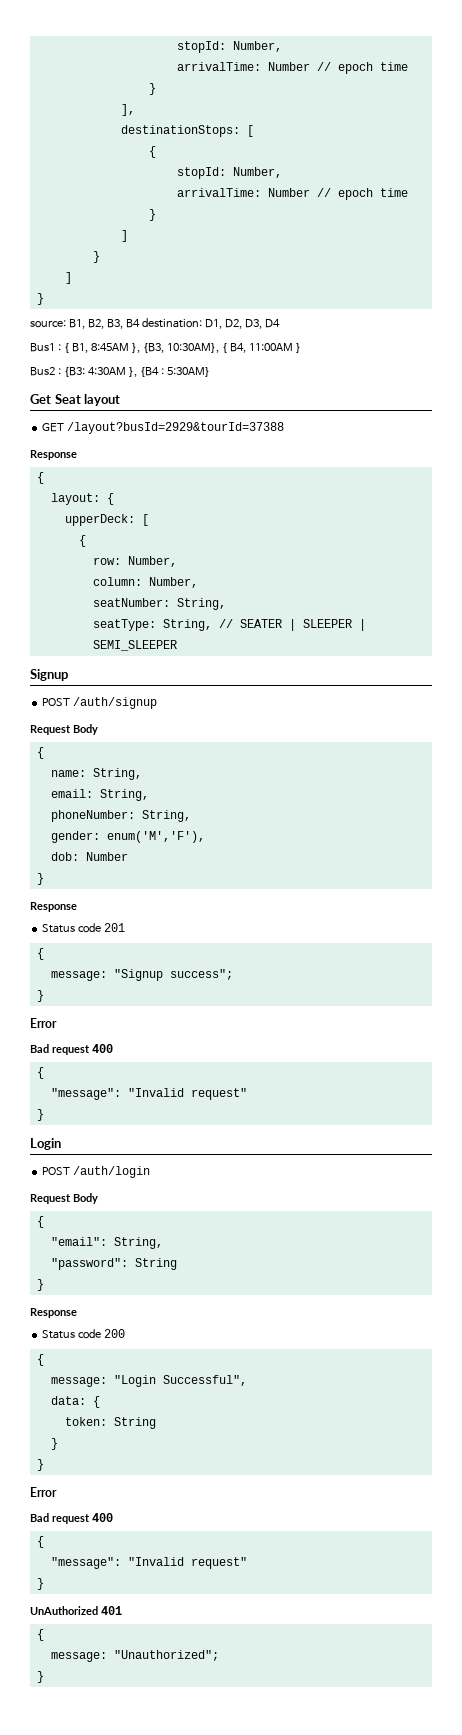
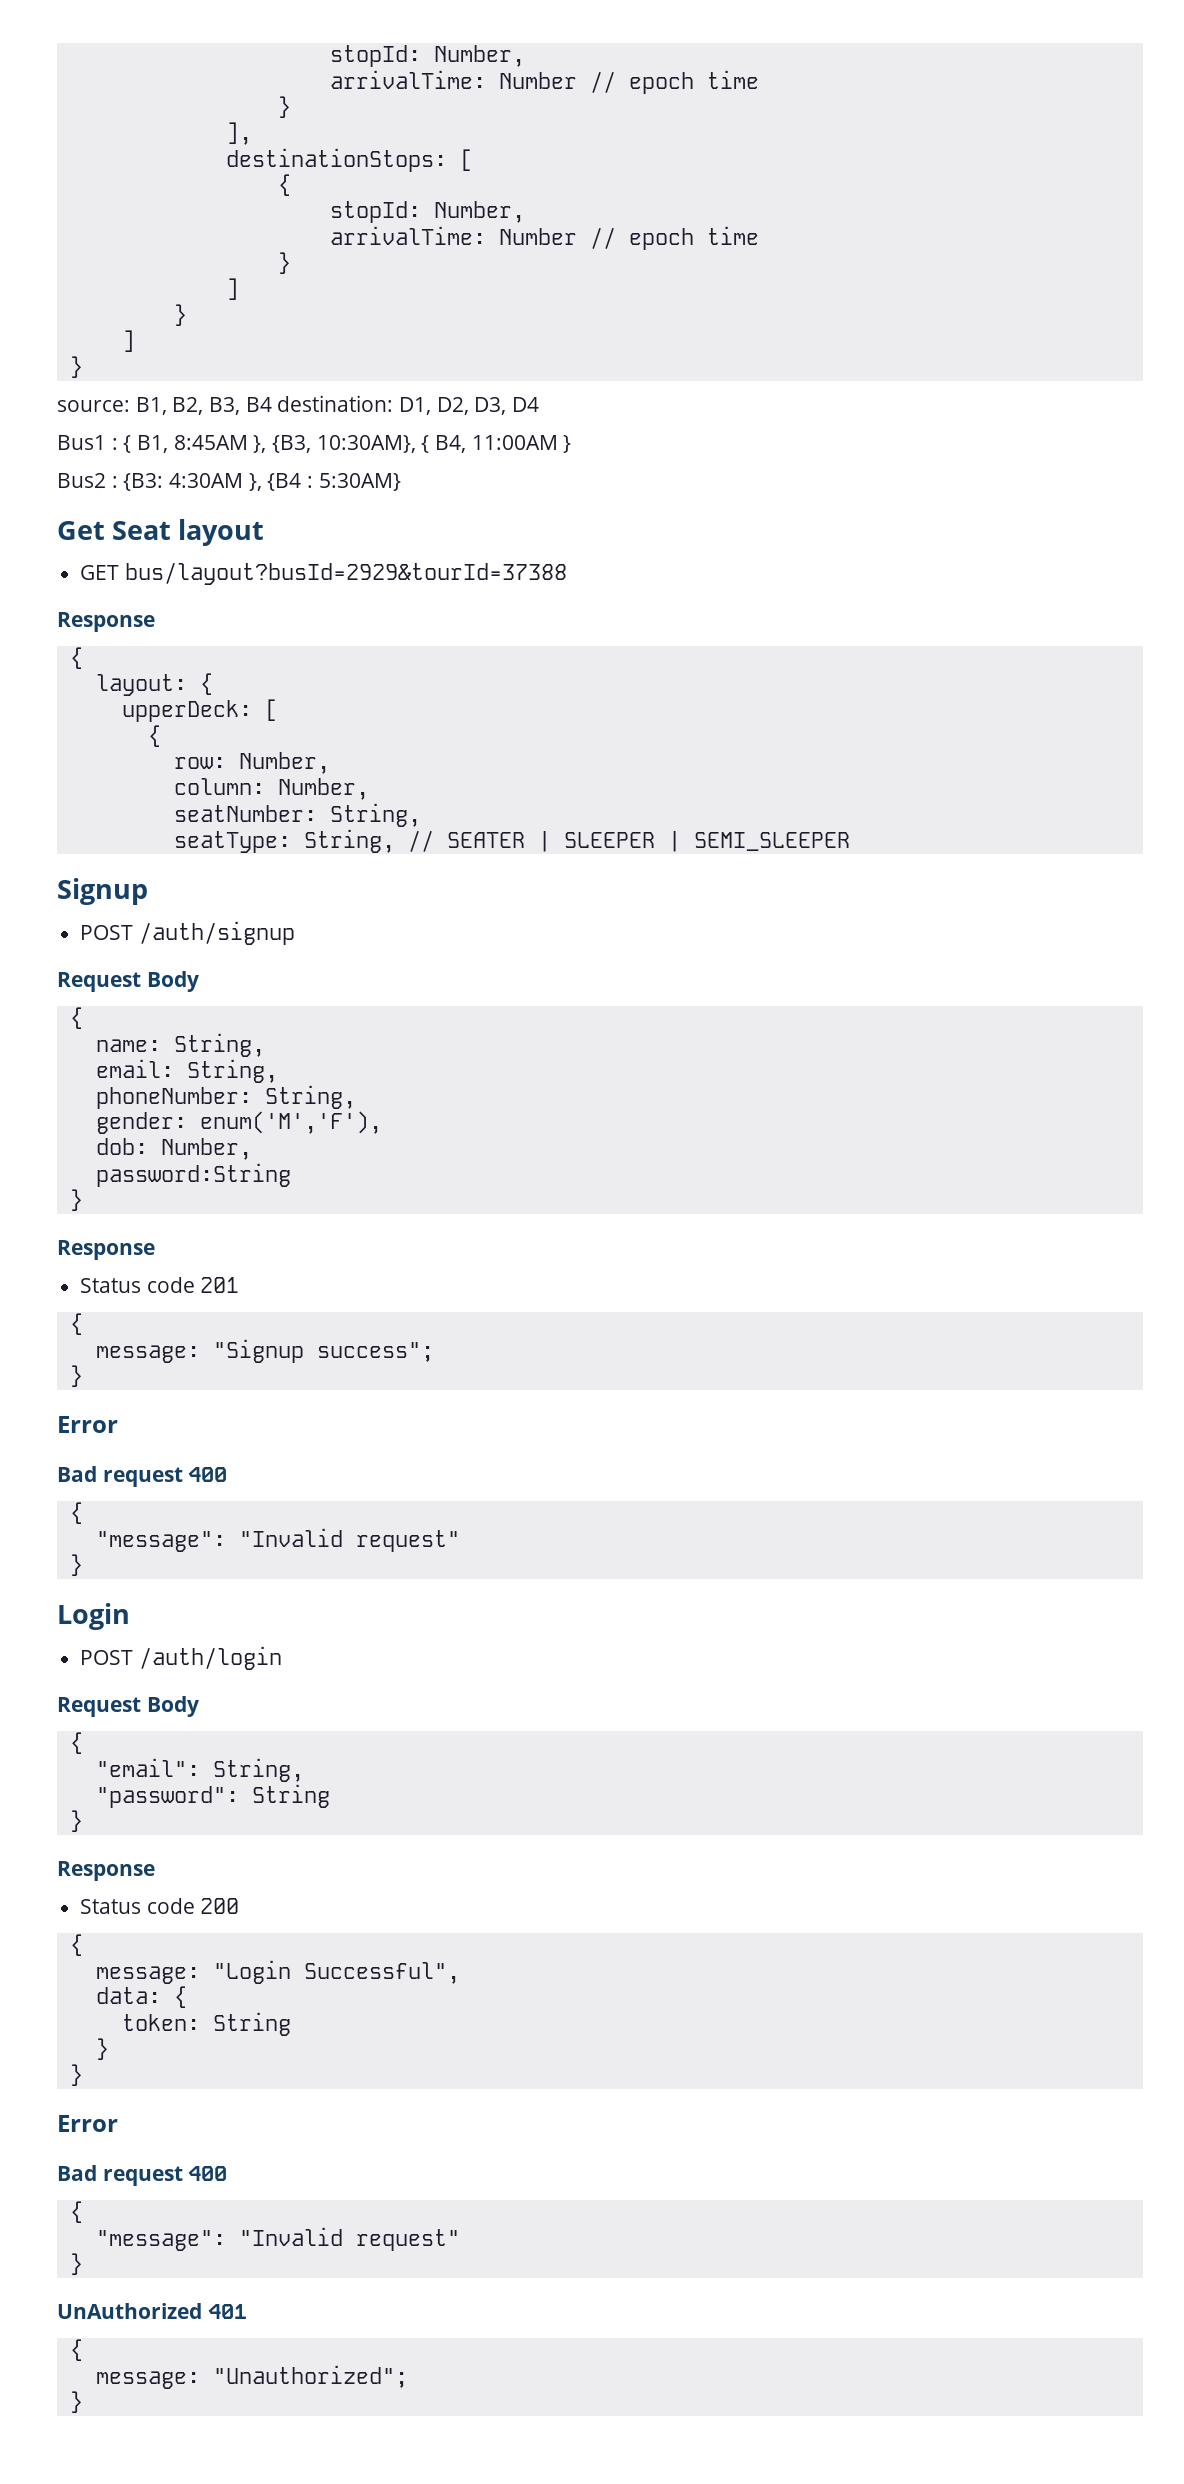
[67,422,285,434] /layout?busId=2929&tourId=37388 -> [124,562,567,585] bus/layout?busId=2929&tourId=37388
[85,852,128,861] Number -> [160,1138,252,1160] [95,1163,291,1187] Number, // password:String

